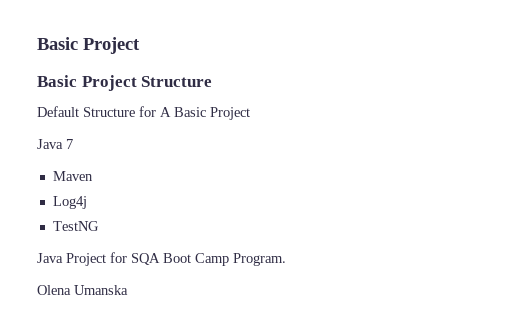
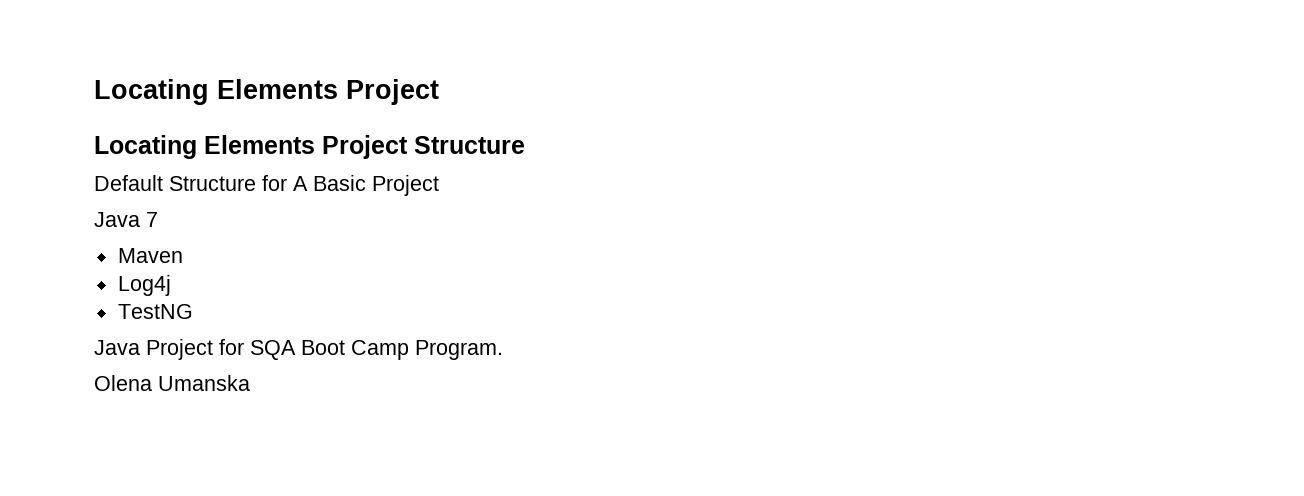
[37,37,140,54] [37,75,77,87] Basic Project // Basic -> [94,79,439,105] [94,135,315,159] Locating Elements Project // Locating Elements

